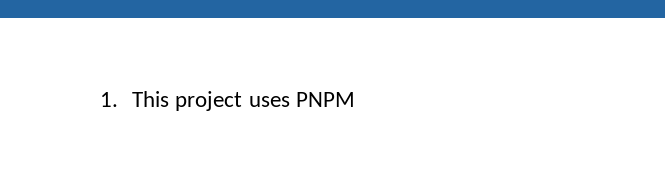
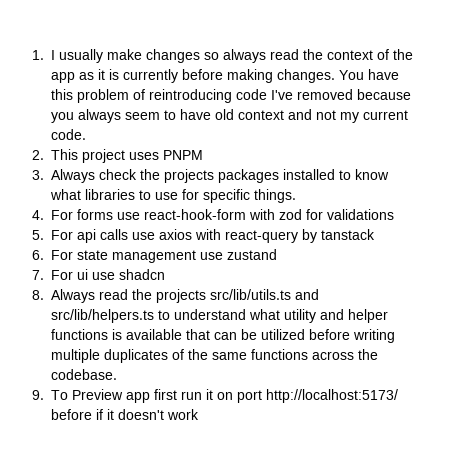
[132,91,355,111] This project uses PNPM -> [51,49,413,63] [51,69,399,83] [51,89,411,103] [51,109,408,123] [51,129,86,140] [32,149,203,163] [32,169,389,183] [50,189,296,203] [32,209,394,220] [32,229,375,243] [32,249,277,263] [32,269,165,280] [32,289,319,303] [51,309,388,323] [51,329,395,343] [51,349,378,363] [51,369,117,380] [32,389,398,403] [51,409,199,420] I usually make changes so always read the context of the app as it is currently before making changes. You have this problem of reintroducing code I've removed because you always seem to have old context and not my current code. // 2. This project uses PNPM // 3. Always check the projects packages installed to know what libraries to use for specific things. // 4. For forms use react-hook-form with zod for validations // 5. For api calls use axios with react-query by tanstack // 6. For state management use zustand // 7. For ui use shadcn // 8. Always read the projects src/lib/utils.ts and src/lib/helpers.ts to understand what utility and helper functions is available that can be utilized before writing multiple duplicates of the same functions across the codebase. // 9. To Preview app first run it on port http://localhost:5173/ before if it doesn't work

